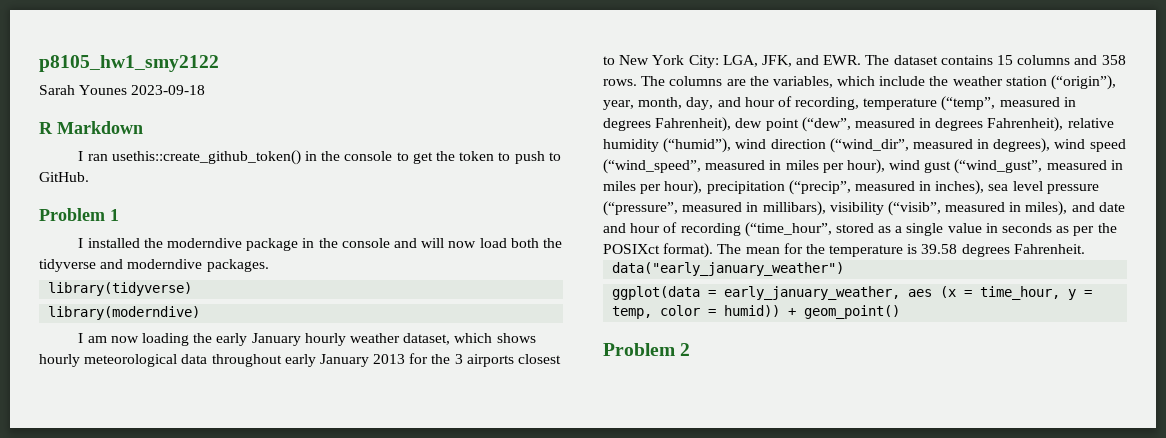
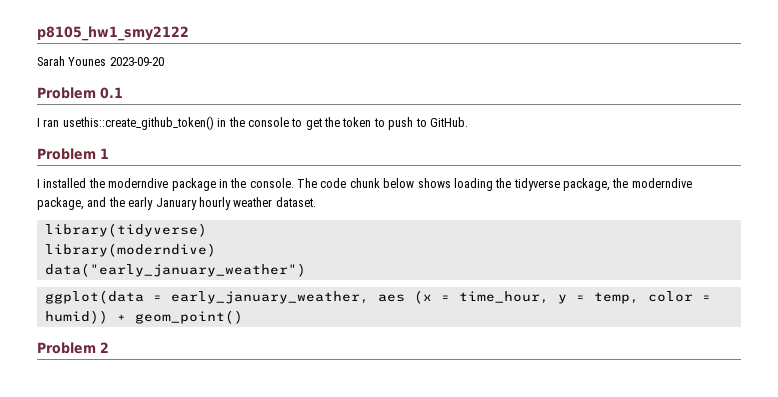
[131,85,206,95] [39,121,143,134] 2023-09-18 // R Markdown -> [109,57,164,66] [37,87,123,99] 2023-09-20 // Problem 0.1
[341,238,562,248] [39,259,269,272] [48,282,193,296] [48,306,201,320] [78,333,190,346] console and will now load both the tidyverse and moderndive packages. // library(tidyverse) // library(moderndive) // I am now loading -> [249,178,692,191] [37,197,107,210] console. The code chunk below shows loading the tidyverse package, the moderndive package, and
[403,333,536,345] [39,353,562,367] [603,55,1126,68] [603,75,1117,90] [603,96,1076,111] [603,117,1114,132] [603,138,1126,153] [603,159,1123,174] [603,180,1099,195] [603,201,1125,216] [603,222,1117,237] [603,243,1085,258] dataset, which shows hourly meteorological data throughout early January 2013 for the 3 airports closest to New York City: LGA, JFK, and EWR. The dataset contains 15 columns and 358 rows. The columns are the variables, which include the weather station (“origin”), year, month, day, and hour of recording, temperature (“temp”, measured in degrees Fahrenheit), dew point (“dew”, measured in degrees Fahrenheit), relative humidity (“humid”), wind direction (“wind_dir”, measured in degrees), wind speed (“wind_speed”, measured in miles per hour), wind gust (“wind_gust”, measured in miles per hour), precipitation (“precip”, measured in inches), sea level pressure (“pressure”, measured in millibars), visibility (“visib”, measured in miles), and date and hour of recording (“time_hour”, stored as a single value in seconds as per the POSIXct format). The mean for the temperature is 39.58 degrees Fahrenheit. -> [275,197,316,207] [44,223,207,237] [44,243,216,257] dataset. // library(tidyverse) // library(moderndive)

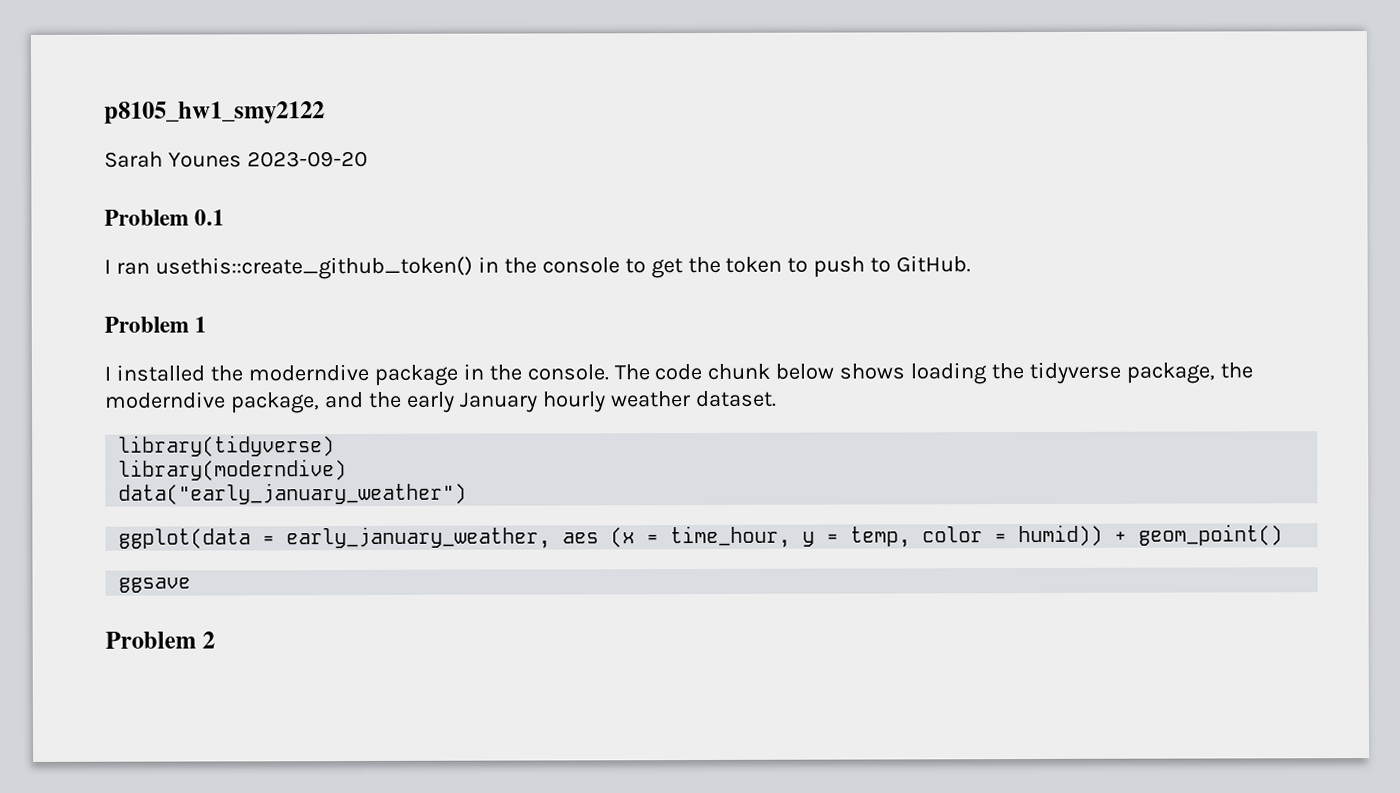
(243, 317) none -> [118,577,192,593] // ggsave

